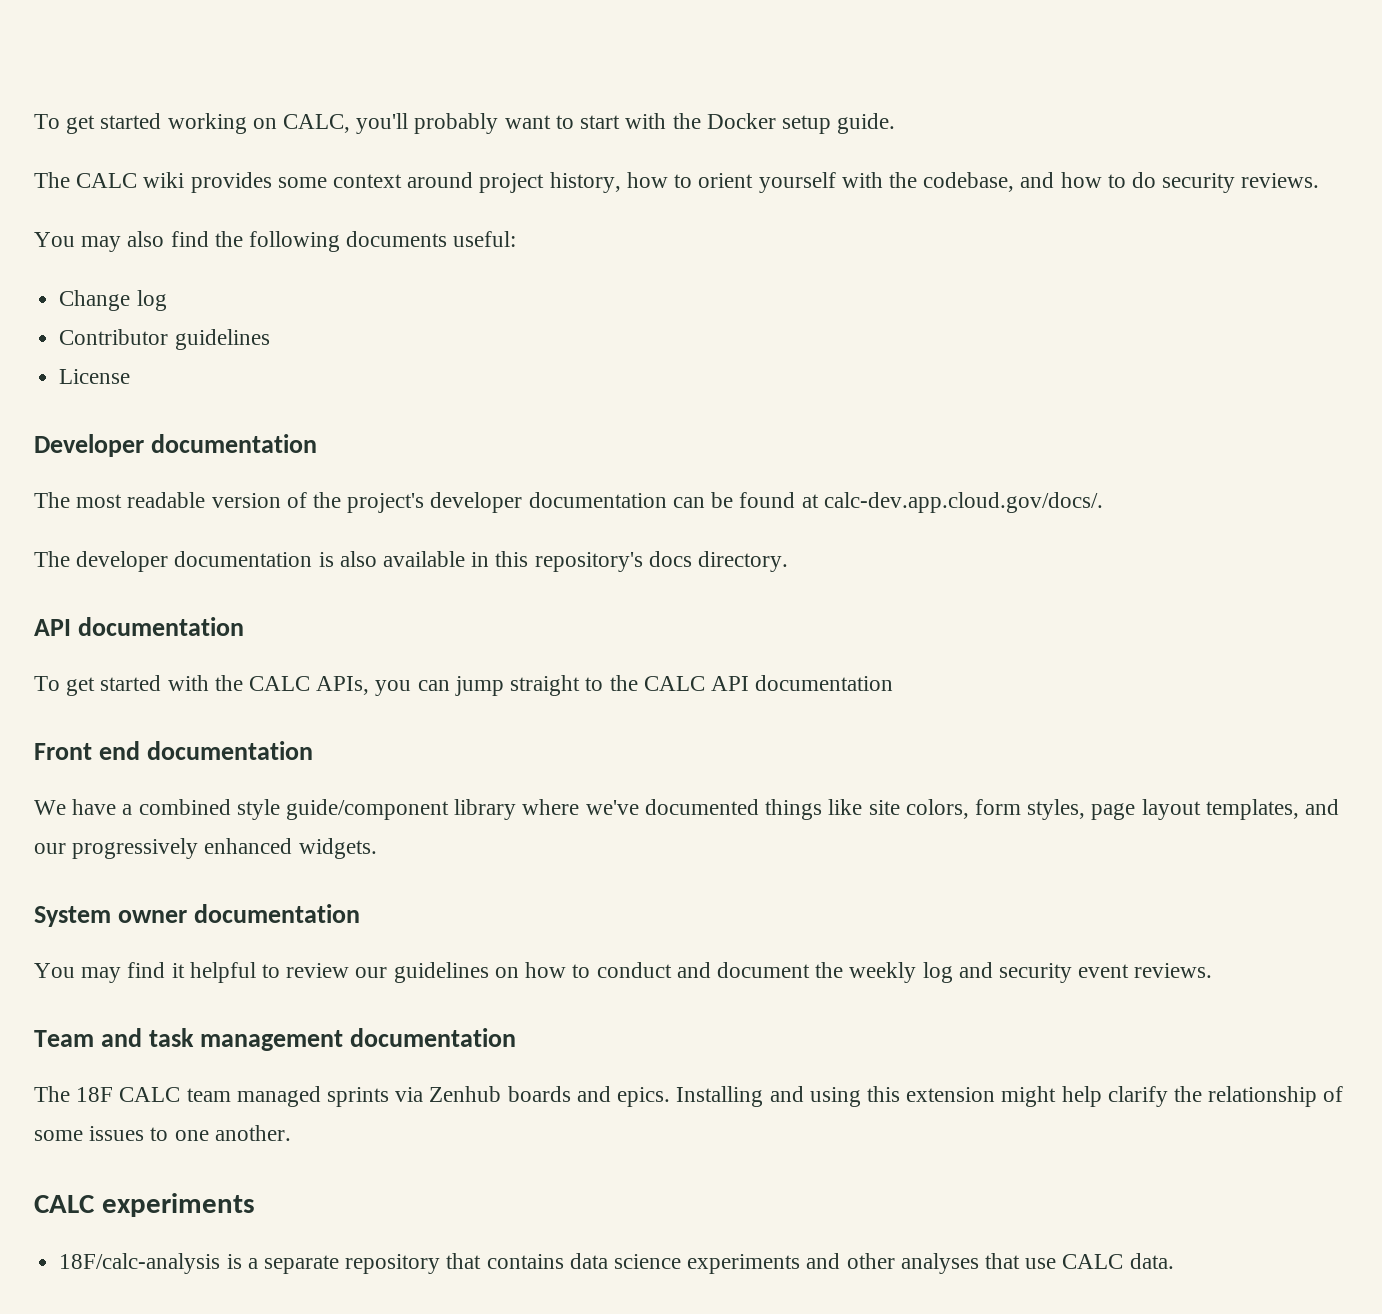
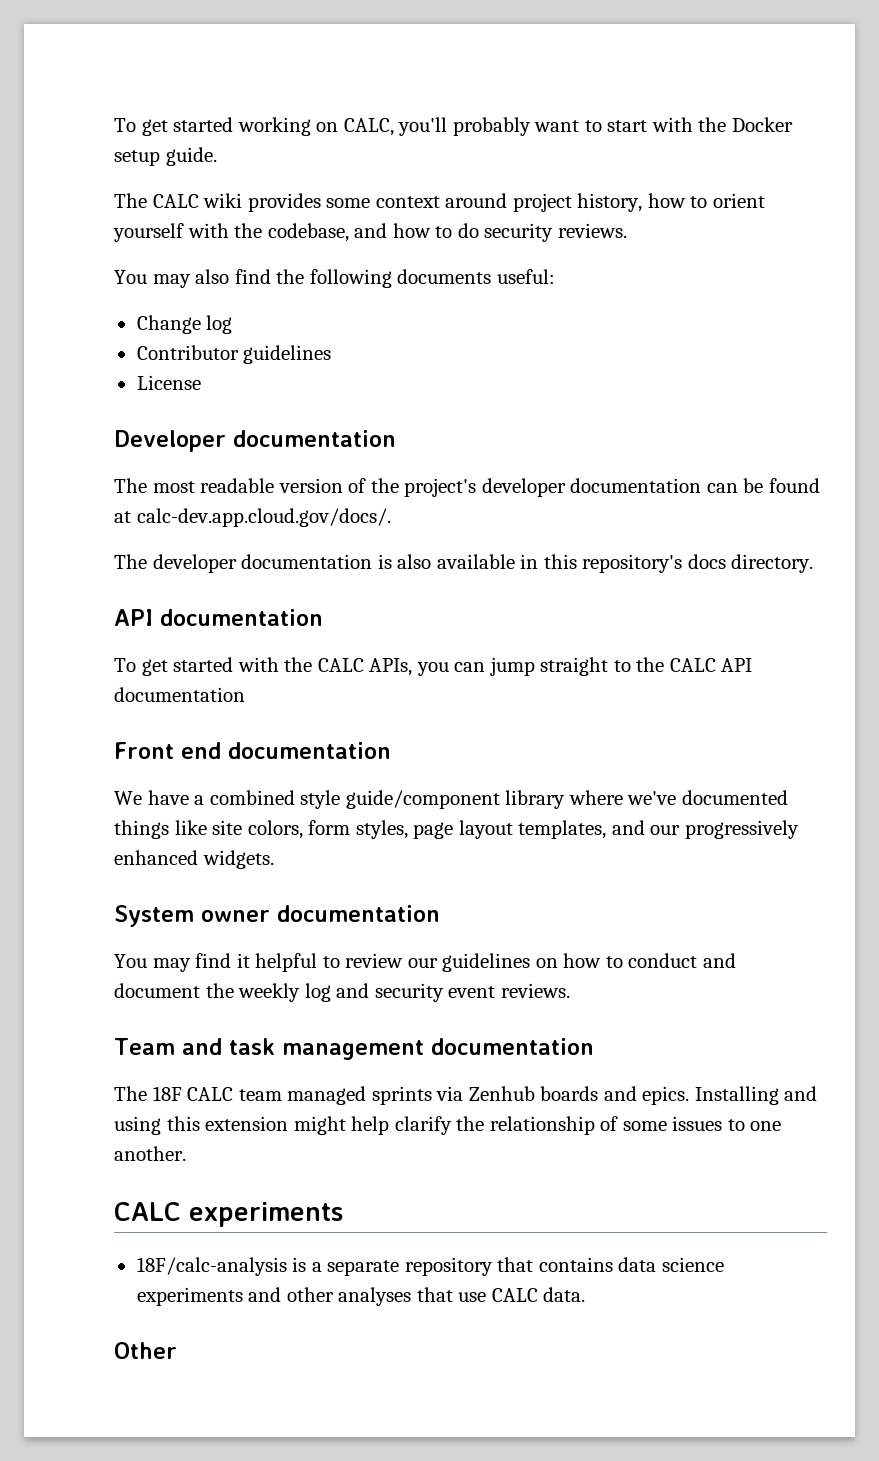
(1174, 1261) none -> [114,1342,177,1359] // Other

